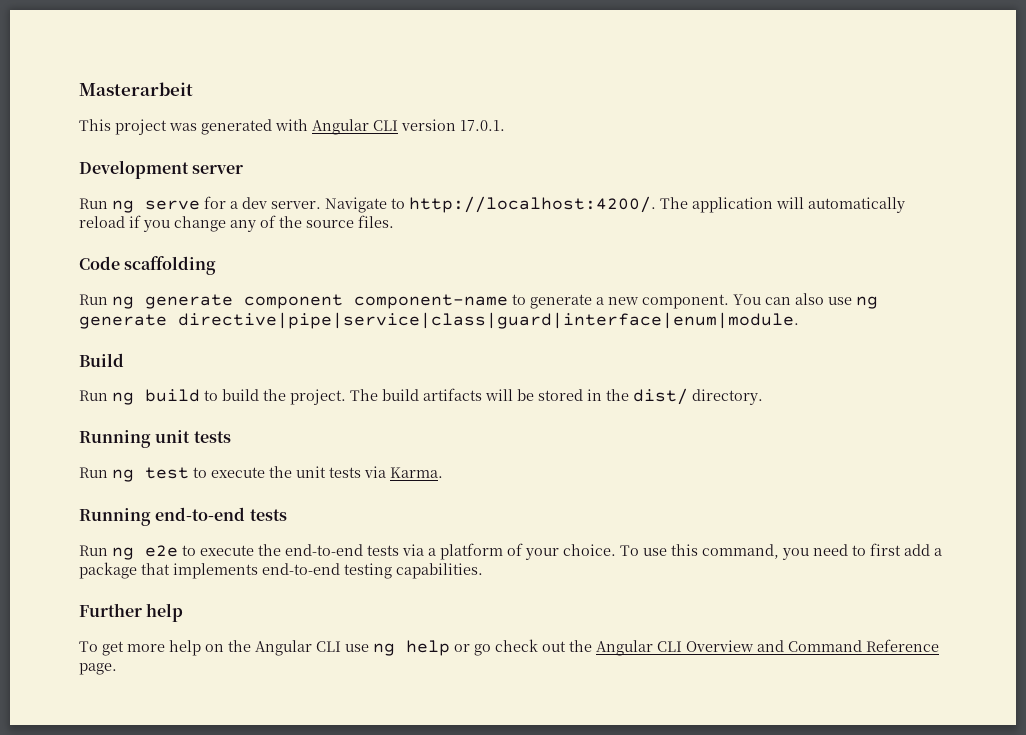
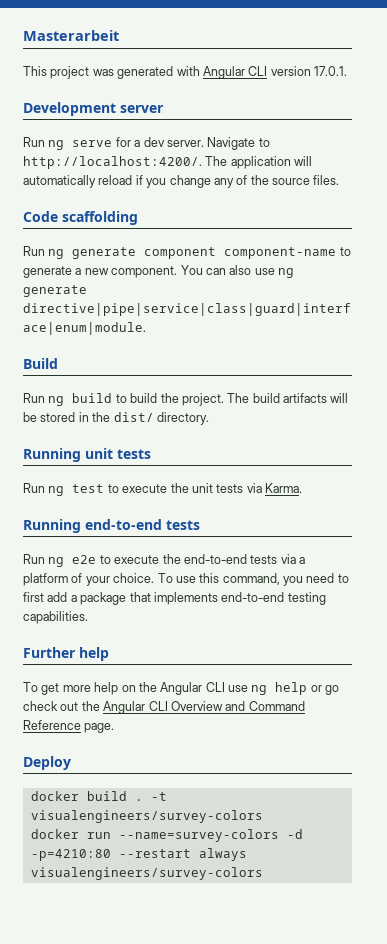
(117, 669) none -> [23,756,71,770] [30,791,167,801] [30,810,263,823] [30,829,303,842] [30,848,247,861] [30,867,263,880] // Deploy // docker build . -t visualengineers/survey-colors // docker run --name=survey-colors -d -p=4210:80 --restart always visualengineers/survey-colors

